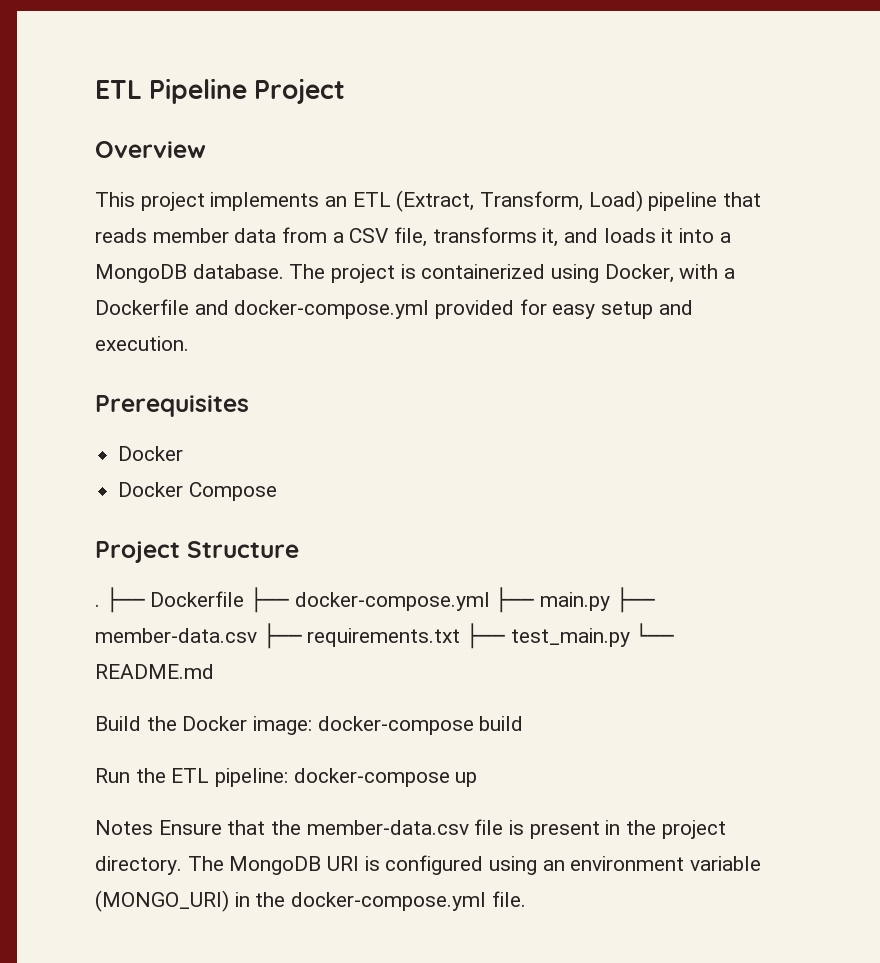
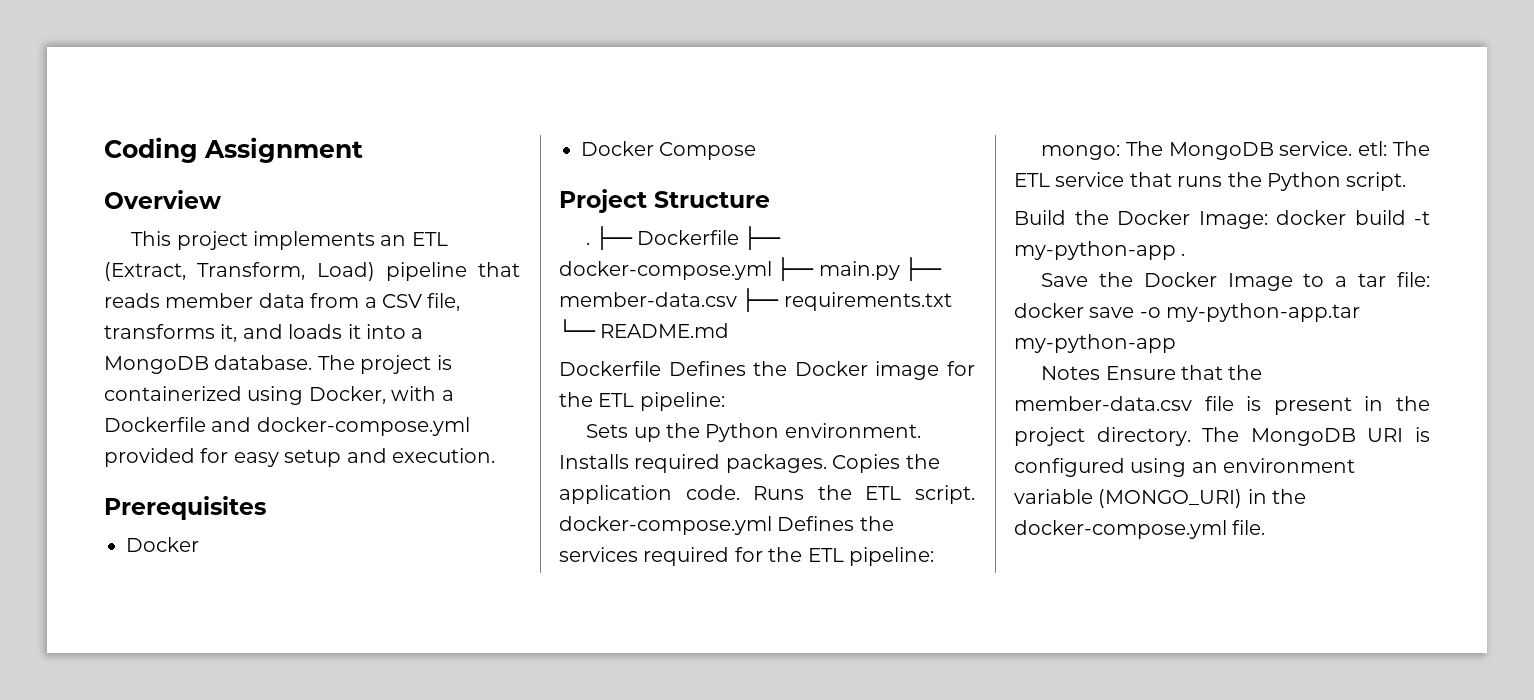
[95,78,346,104] ETL Pipeline Project -> [104,137,363,163] Coding Assignment
[466,623,630,649] ├── test_main.py -> (952, 301) none
(214, 671) none -> [559,361,975,380] [559,392,725,411] [586,423,921,442] [559,454,940,473] [559,485,975,504] [559,516,894,535] [559,547,934,566] [1041,141,1430,160] [1014,172,1407,191] // Dockerfile Defines the Docker image for the ETL pipeline: // Sets up the Python environment. Installs required packages. Copies the application code. Runs the ETL script. docker-compose.yml Defines the services required for the ETL pipeline: // mongo: The MongoDB service. etl: The ETL service that runs the Python script.
[253,716,474,735] image: docker-compose -> [1198,210,1346,229] Image: docker
[95,768,478,787] // Run the ETL pipeline: docker-compose up -> [1414,211,1430,225] [1014,241,1186,260] [1041,272,1430,291] [1014,303,1361,322] [1014,334,1176,353] -t my-python-app . // Save the Docker Image to a tar file: docker save -o my-python-app.tar my-python-app

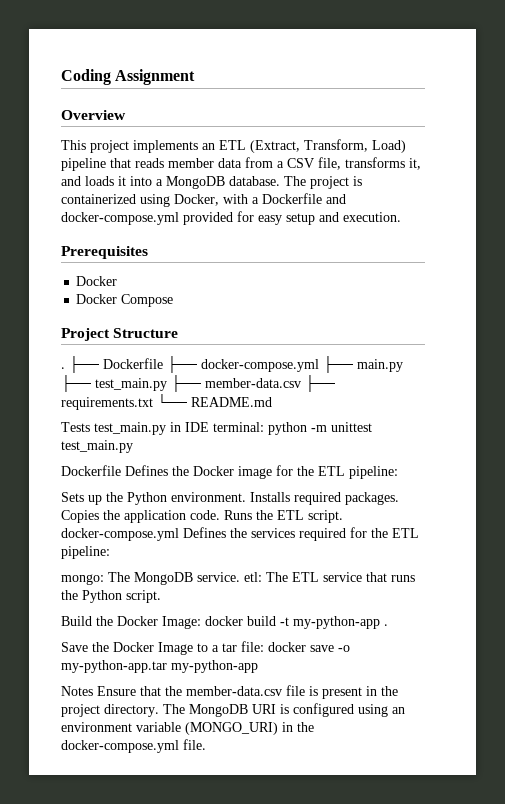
(943, 269) none -> [95,375,201,392] test_main.py ├──
(730, 330) none -> [61,422,372,435] [61,440,133,453] // Tests test_main.py in IDE terminal: python -m unittest test_main.py

